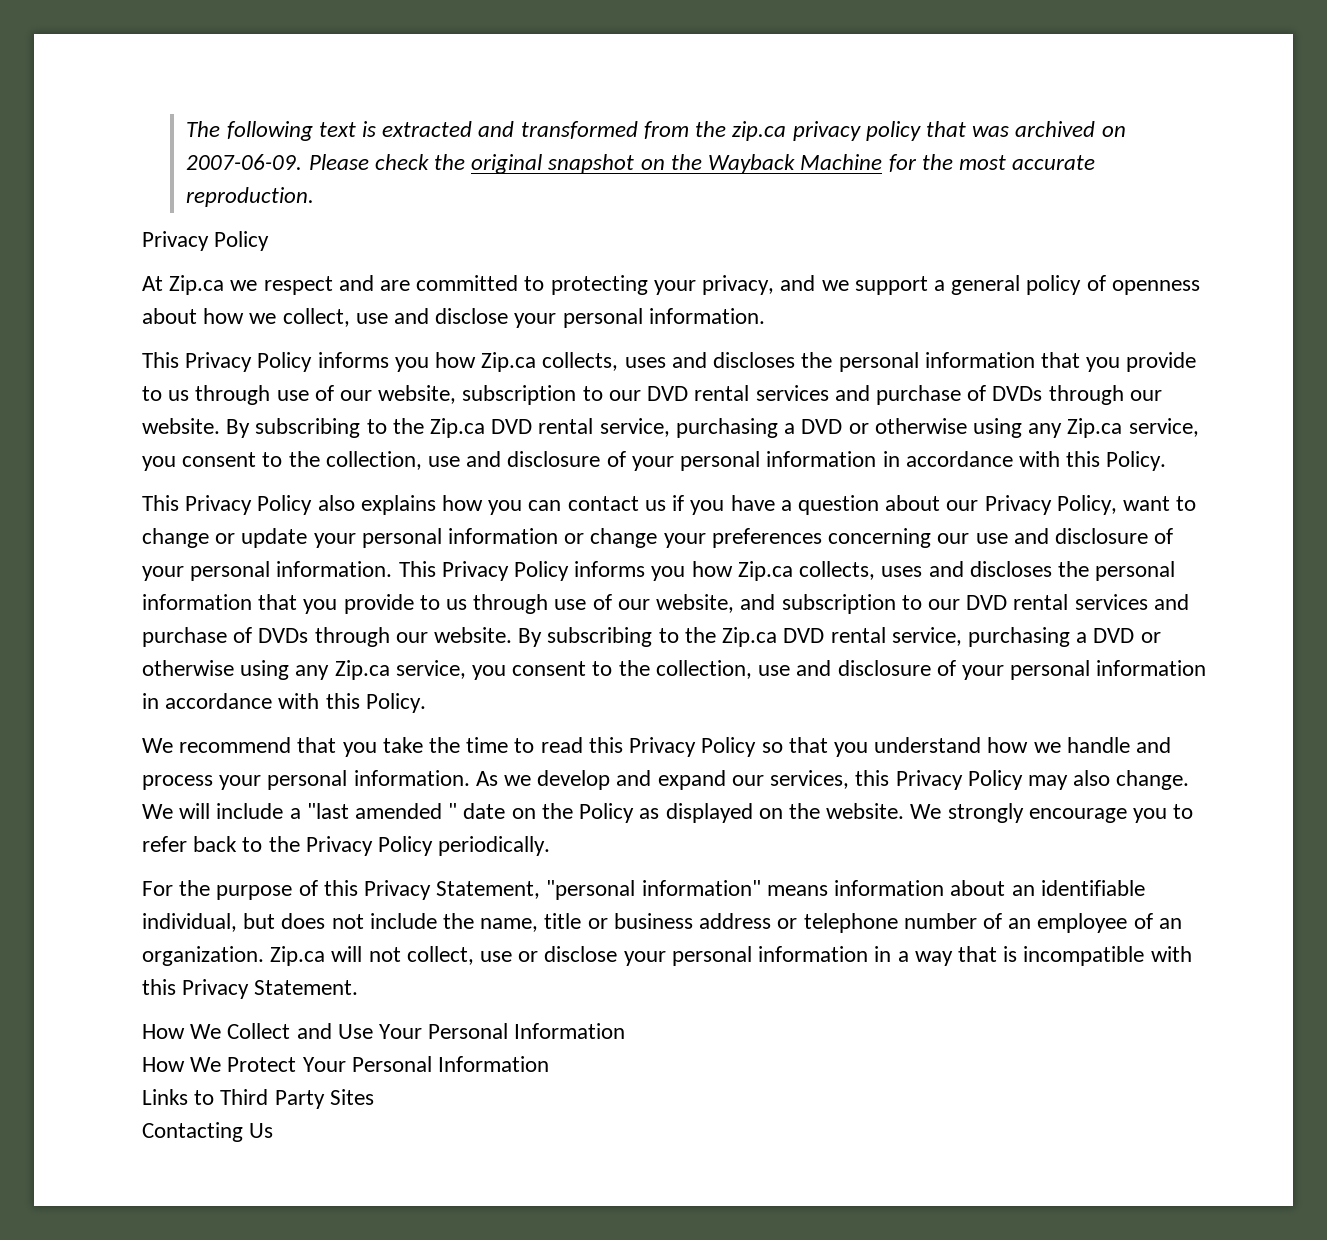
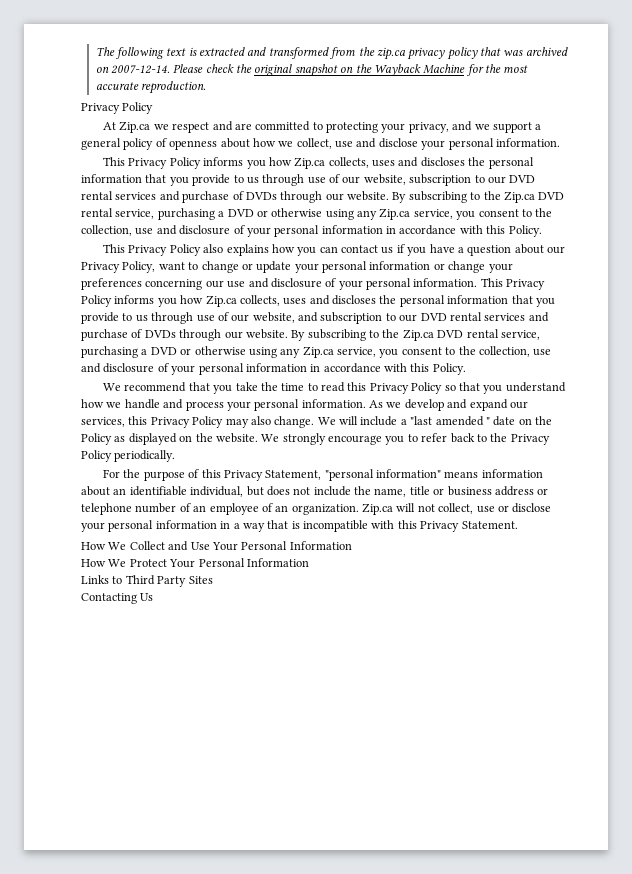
[186,154,303,170] 2007-06-09. -> [110,65,170,74] 2007-12-14.

